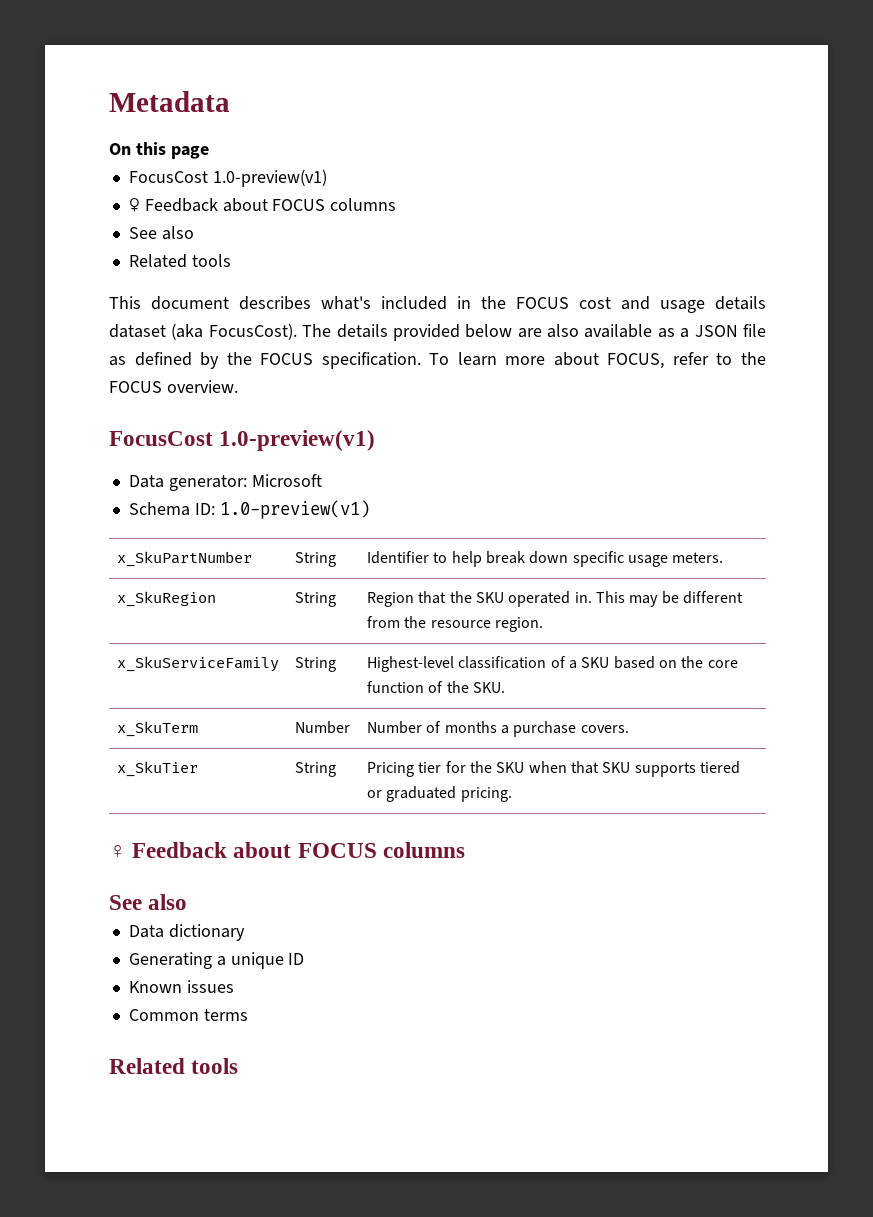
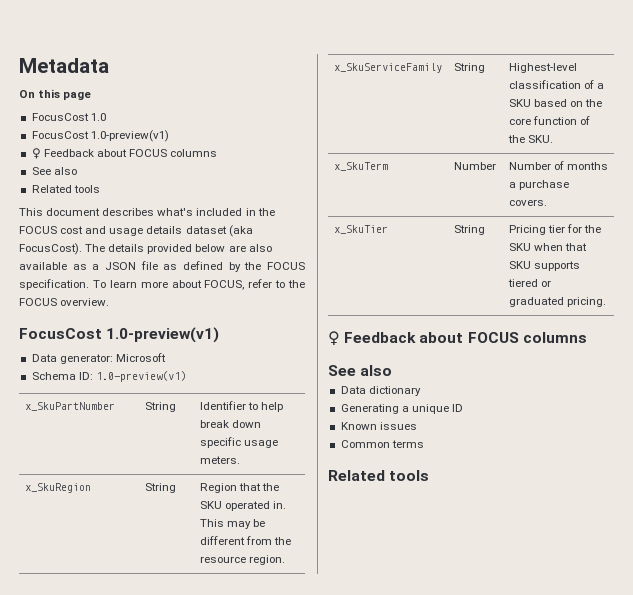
(209, 152) none -> [31,113,106,121] // FocusCost 1.0

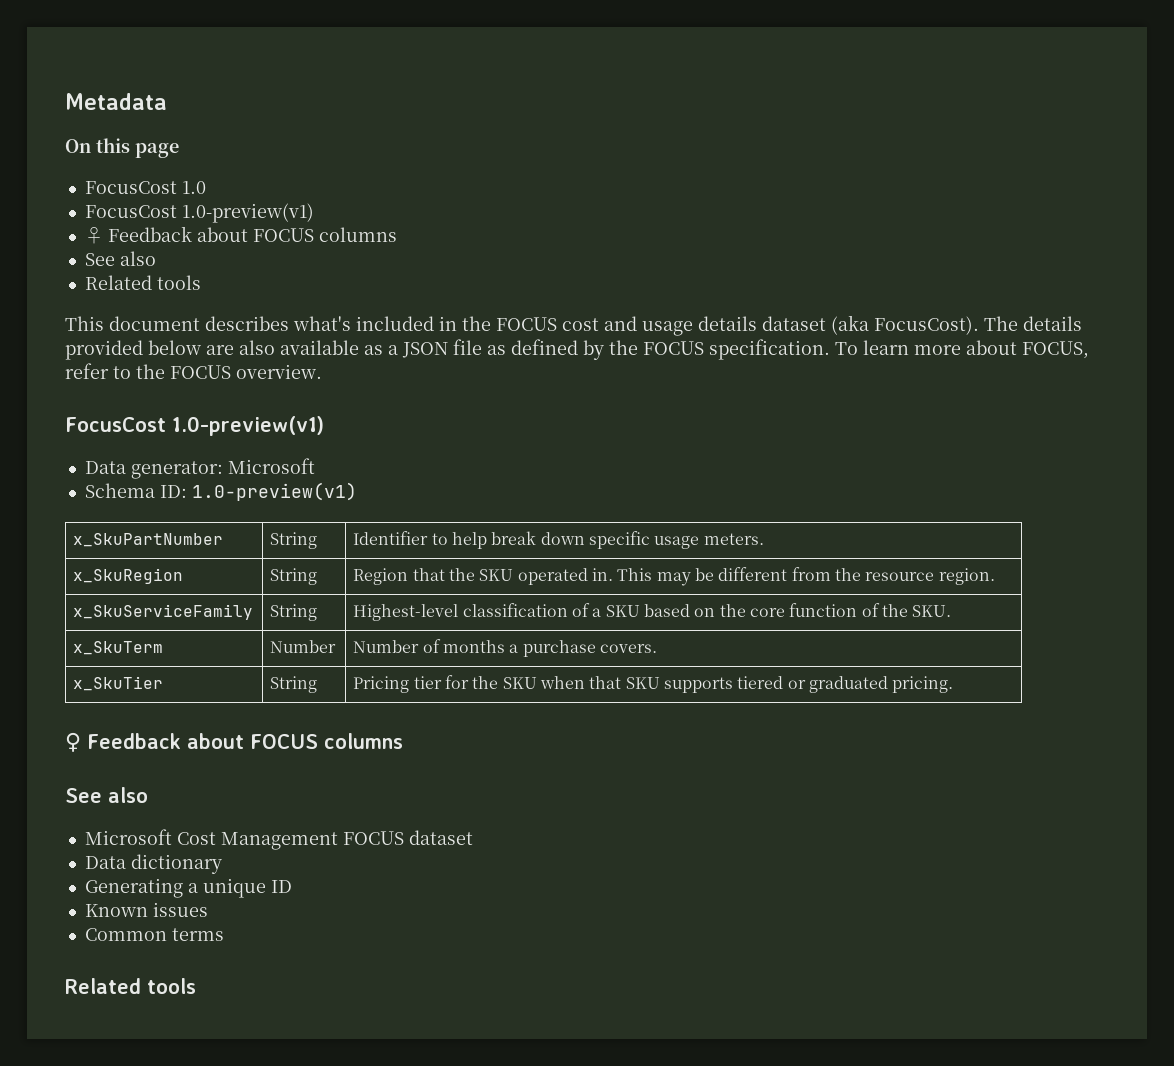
(393, 370) none -> [84,829,473,850] // Microsoft Cost Management FOCUS dataset

